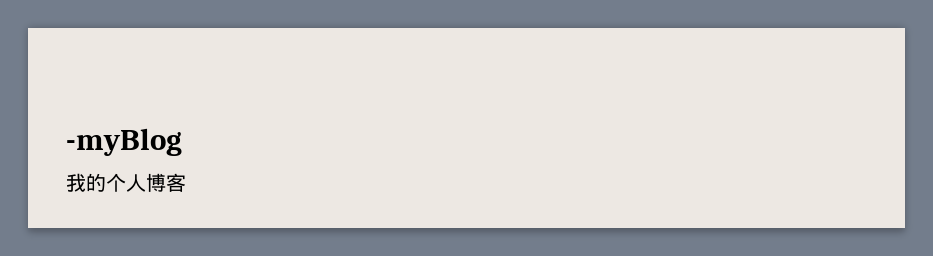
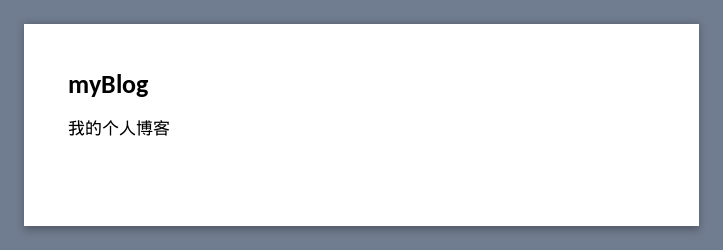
[66,128,182,156] -myBlog -> [68,74,149,97] myBlog

